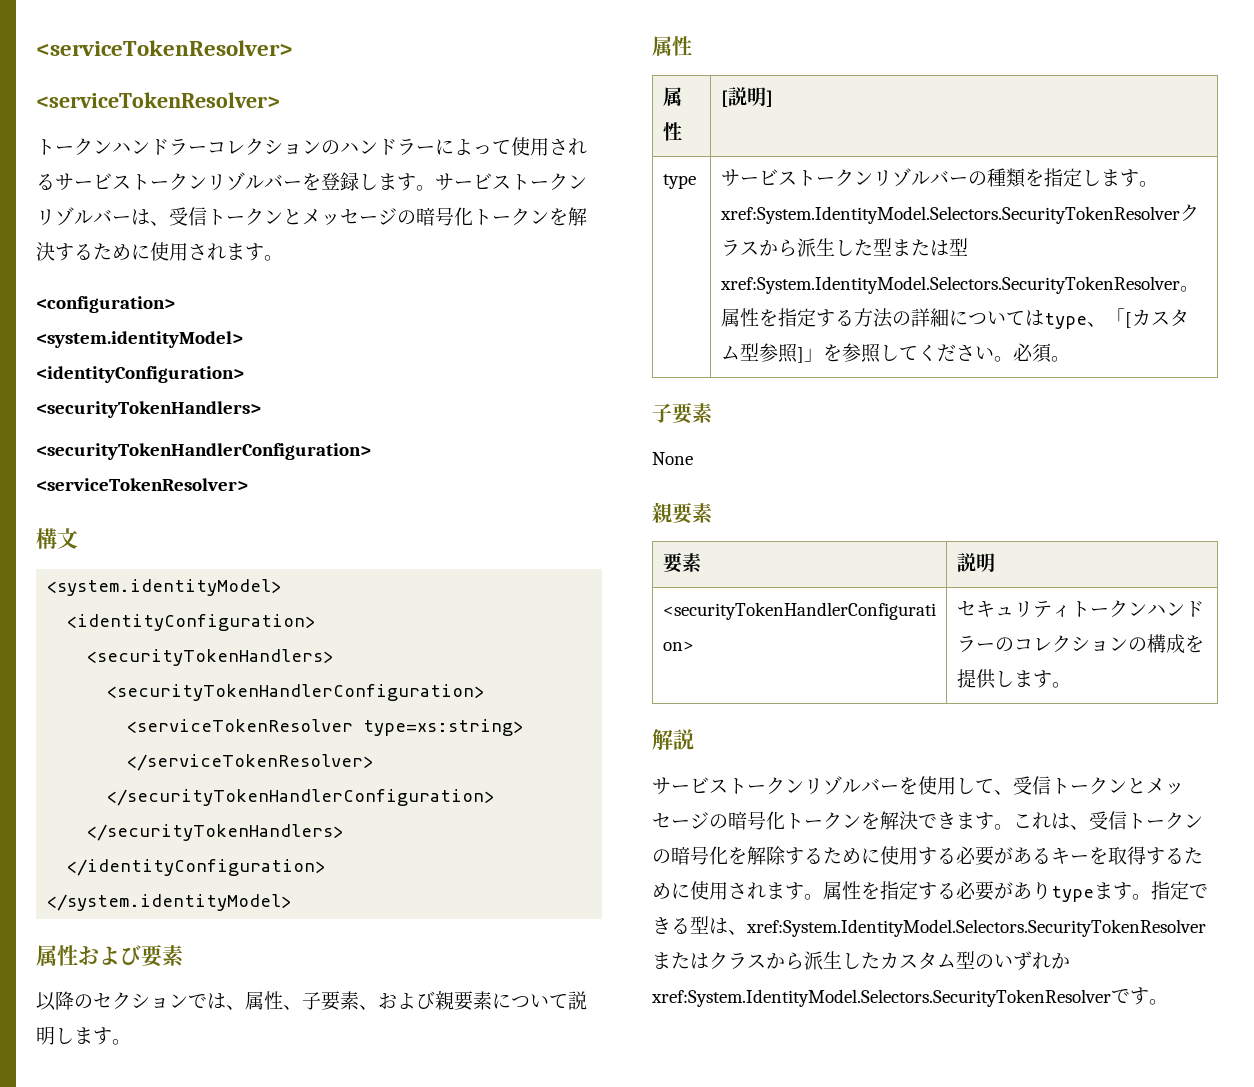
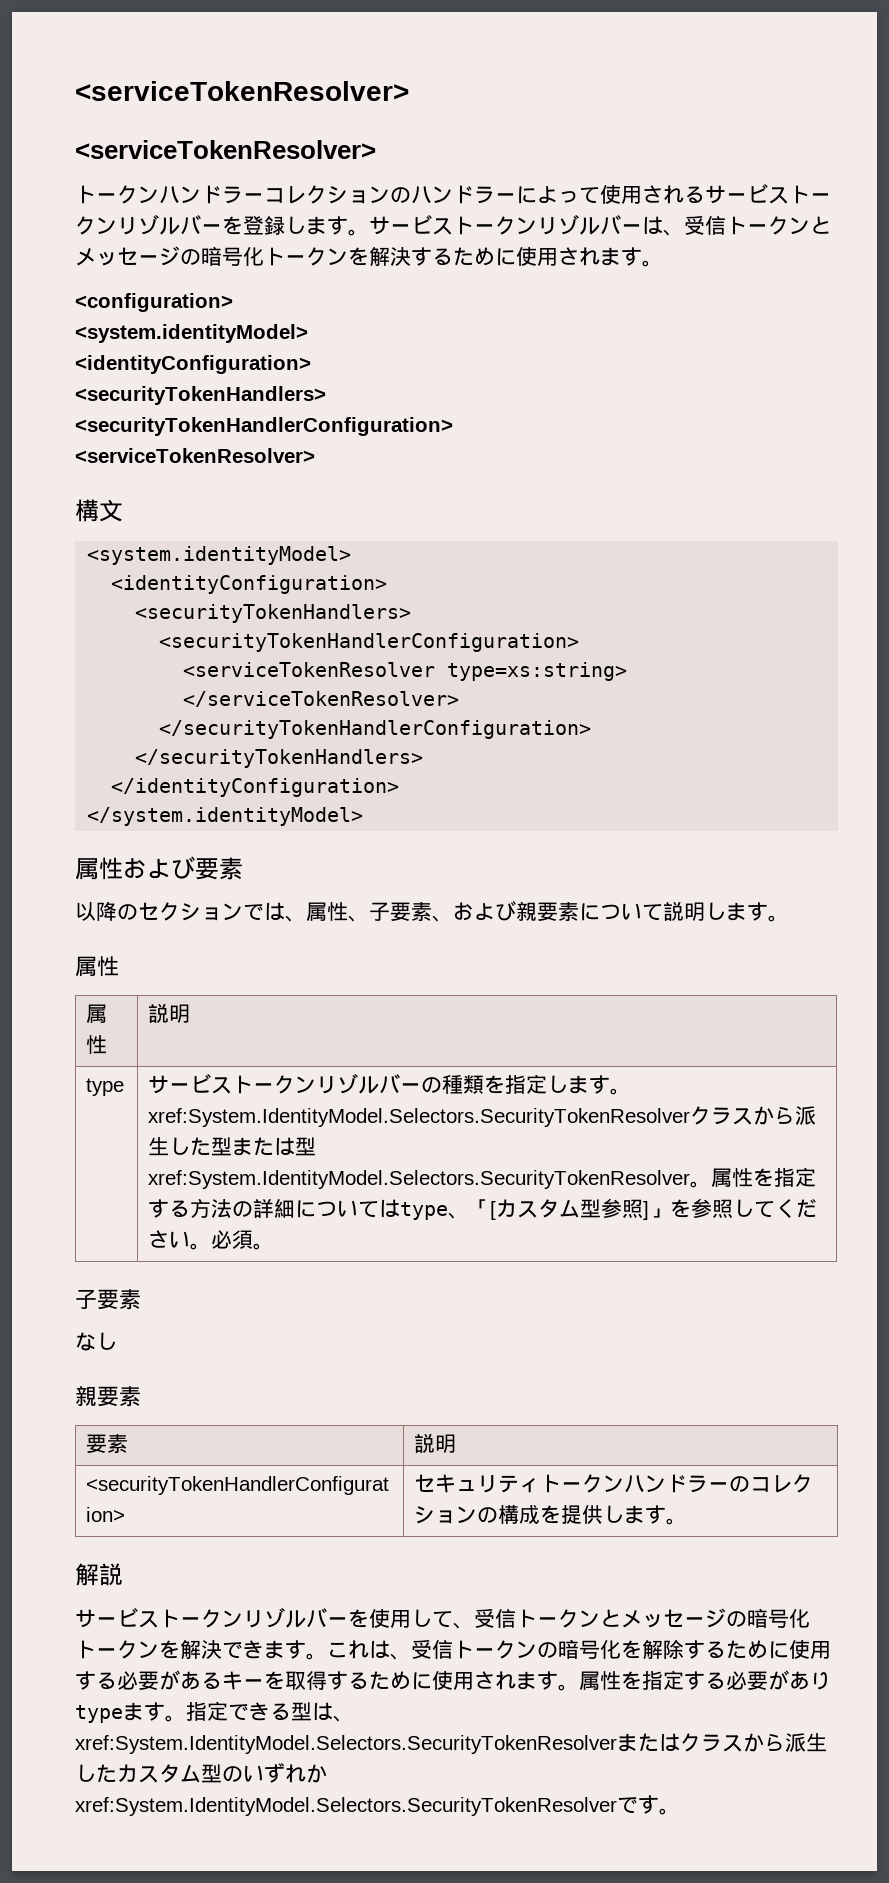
[720,87,773,107] [説明] -> [147,1003,190,1023] 説明
[652,452,693,465] // None -> [75,1332,117,1351] // なし

